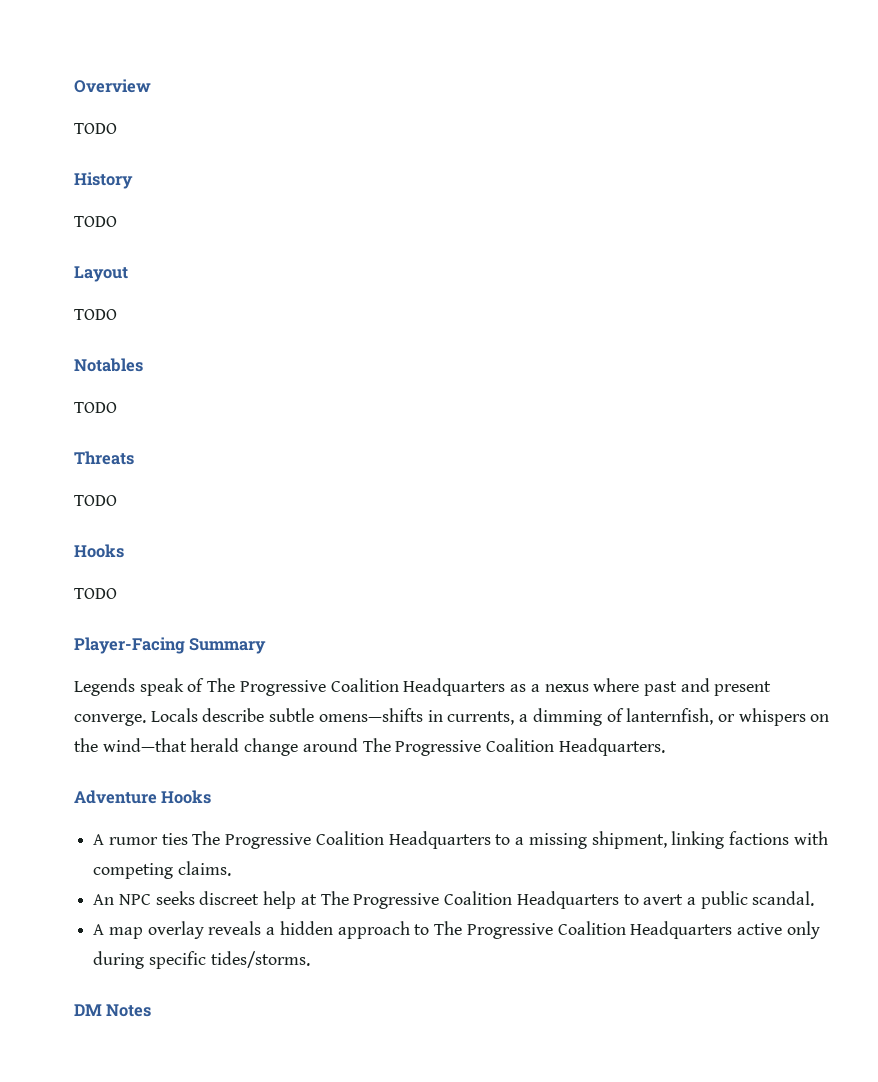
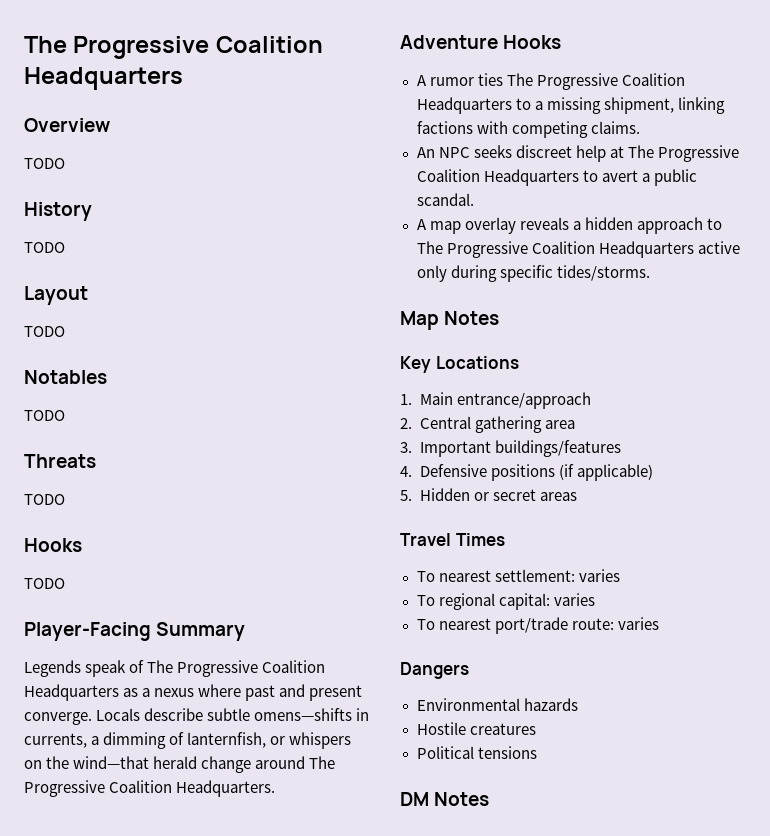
(74, 86) none -> [24,36,323,59] [24,67,183,90] The Progressive Coalition Headquarters //
(310, 959) none -> [400,311,500,330] [400,356,519,373] [400,392,591,409] [400,416,575,433] [400,440,621,457] [400,464,653,481] [400,488,577,501] [400,533,505,546] [416,569,620,582] [416,593,595,610] [416,617,659,634] [400,662,469,679] [416,698,578,711] [416,722,536,735] [416,746,537,759] // Map Notes // Key Locations // 1. Main entrance/approach // 2. Central gathering area // 3. Important buildings/features // 4. Defensive positions (if applicable) // 5. Hidden or secret areas // Travel Times // To nearest settlement: varies // To regional capital: varies // To nearest port/trade route: varies // Dangers // Environmental hazards // Hostile creatures // Political tensions

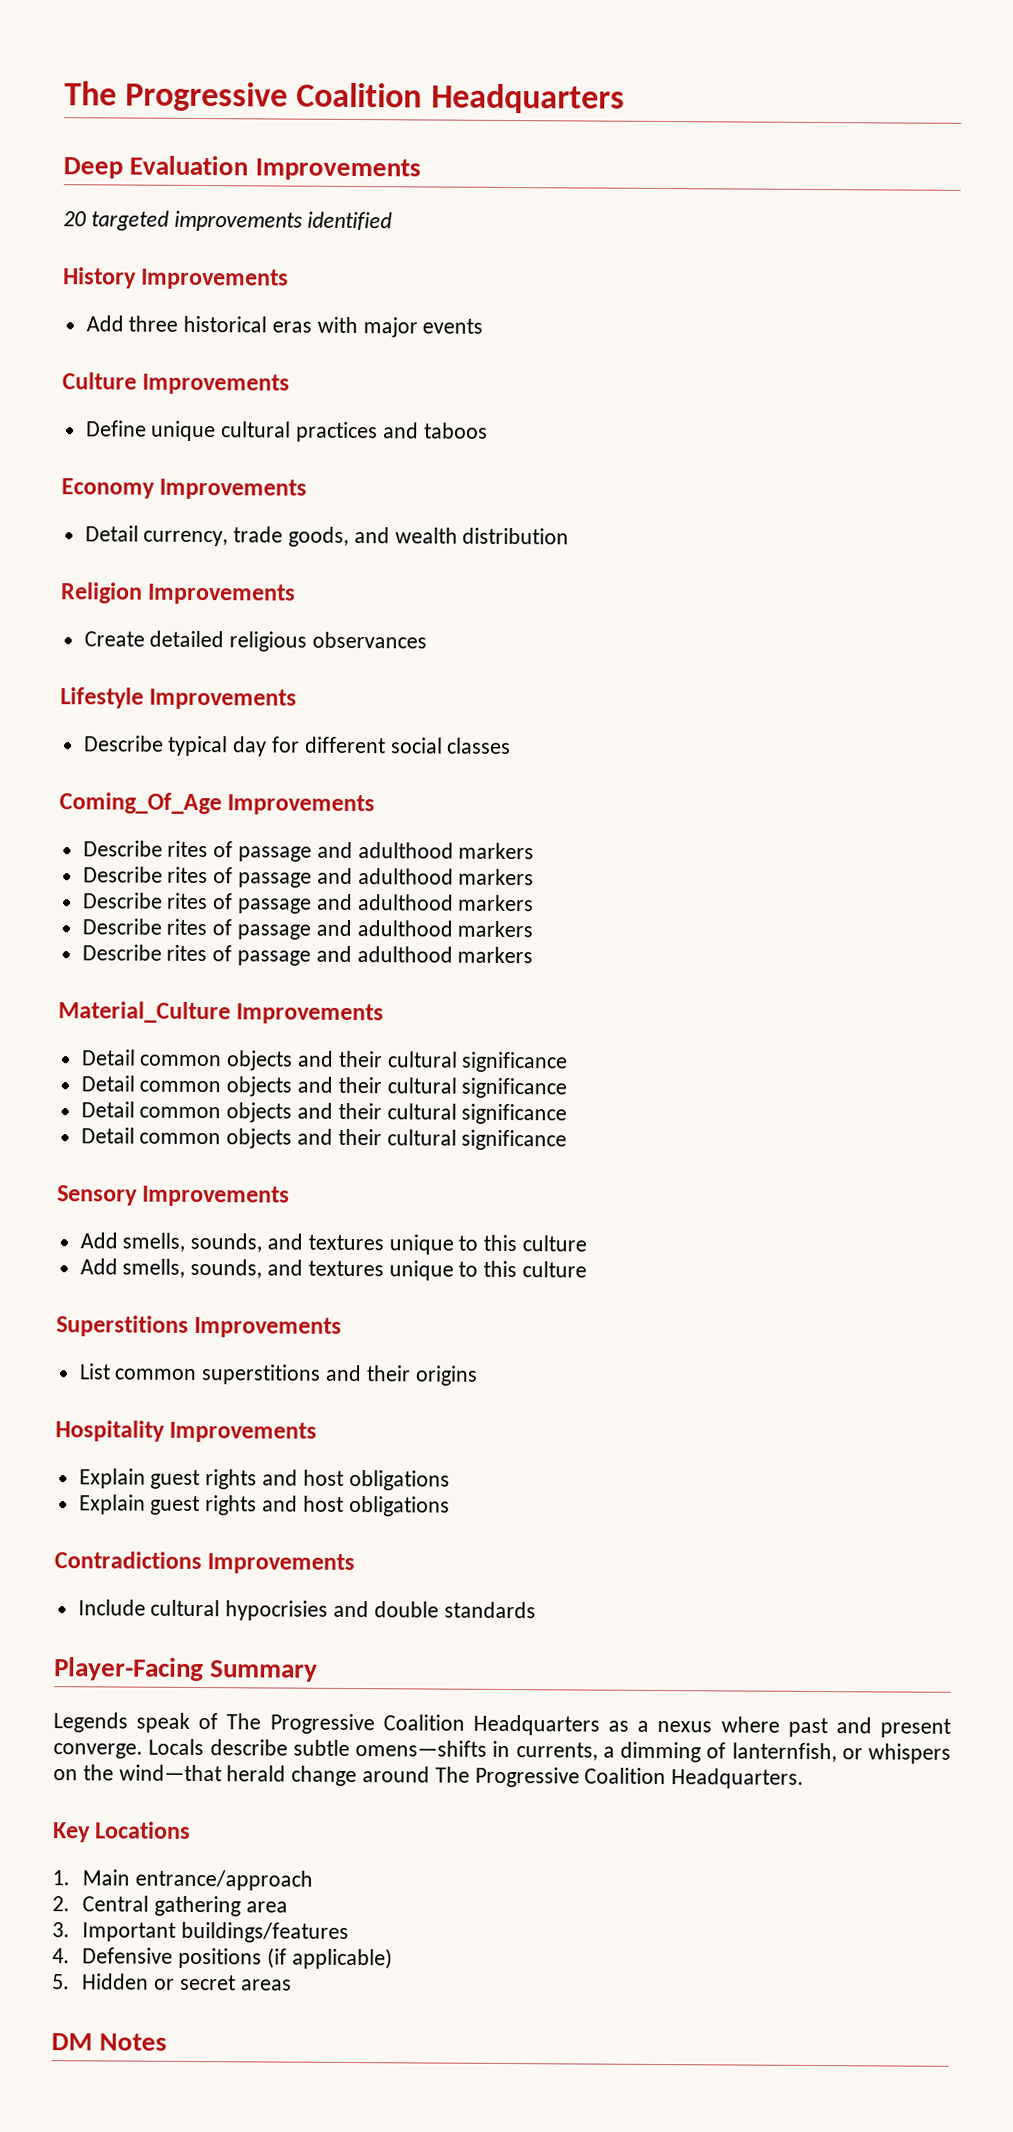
[24,118,110,132] [24,158,65,169] [24,202,92,221] [24,242,65,253] [24,286,88,305] [24,326,65,337] [24,370,107,384] [24,410,65,421] [24,454,96,468] [24,494,65,505] [24,538,82,552] [24,578,65,589] Overview // TODO // History // TODO // Layout // TODO // Notables // TODO // Threats // TODO // Hooks // TODO -> [63,155,421,181] [63,210,393,232] [63,267,290,290] [85,315,484,338] [62,372,291,395] [85,420,488,443] [61,478,308,500] [84,525,570,547] [60,582,297,605] [83,630,428,652] [60,687,298,710] [83,735,512,757] [59,792,376,816] [82,840,535,862] [82,866,535,888] [82,892,535,914] [81,918,534,940] [81,944,534,966] [58,1001,385,1025] [80,1049,569,1073] [80,1075,568,1099] [80,1101,568,1125] [80,1127,568,1151] [57,1185,291,1207] [79,1232,588,1255] [79,1258,588,1281] [56,1315,343,1338] [78,1363,478,1386] [55,1420,318,1443] [78,1468,450,1491] [78,1494,450,1517] [54,1551,356,1575] [77,1599,536,1621] Deep Evaluation Improvements // 20 targeted improvements identified // History Improvements // Add three historical eras with major events // Culture Improvements // Define unique cultural practices and taboos // Economy Improvements // Detail currency, trade goods, and wealth distribution // Religion Improvements // Create detailed religious observances // Lifestyle Improvements // Describe typical day for different social classes // Coming_Of_Age Improvements // Describe rites of passage and adulthood markers // Describe rites of passage and adulthood markers // Describe rites of passage and adulthood markers // Describe rites of passage and adulthood markers // Describe rites of passage and adulthood markers // Material_Culture Improvements // Detail common objects and their cultural significance // Detail common objects and their cultural significance // Detail common objects and their cultural significance // Detail common objects and their cultural significance // Sensory Improvements // Add smells, sounds, and textures unique to this culture // Add smells, sounds, and textures unique to this culture // Superstitions Improvements // List common superstitions and their origins // Hospitality Improvements // Explain guest rights and host obligations // Explain guest rights and host obligations // Contradictions Improvements // Include cultural hypocrisies and double standards
[400,35,562,49] [416,73,685,90] [416,97,725,114] [416,121,640,138] [416,145,739,162] [416,169,697,186] [416,193,474,206] [416,217,722,234] [416,241,740,258] [416,265,650,282] [400,311,500,330] // Adventure Hooks // A rumor ties The Progressive Coalition Headquarters to a missing shipment, linking factions with competing claims. // An NPC seeks discreet help at The Progressive Coalition Headquarters to avert a public scandal. // A map overlay reveals a hidden approach to The Progressive Coalition Headquarters active only during specific tides/storms. // Map Notes -> (805, 1778) none
[400,533,505,546] [416,569,620,582] [416,593,595,610] [416,617,659,634] [400,662,469,679] [416,698,578,711] [416,722,536,735] [416,746,537,759] // Travel Times // To nearest settlement: varies // To regional capital: varies // To nearest port/trade route: varies // Dangers // Environmental hazards // Hostile creatures // Political tensions -> (292, 1985) none

